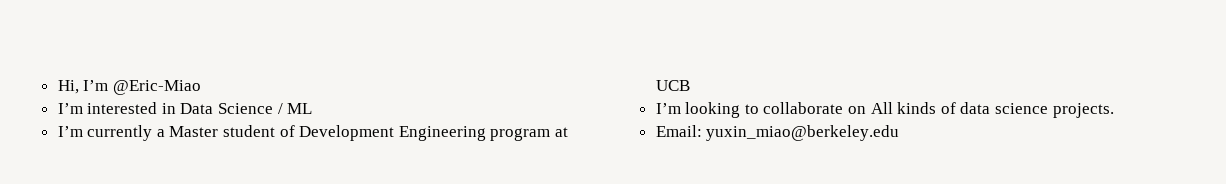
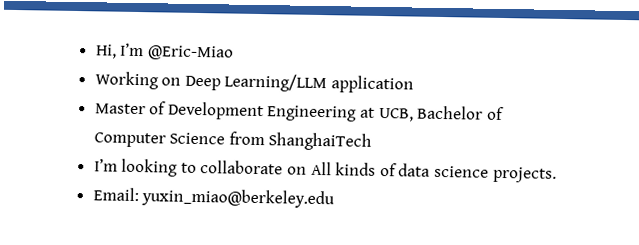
[57,102,313,114] [57,125,569,141] [655,80,690,91] I’m interested in Data Science / ML // I’m currently a Master student of Development Engineering program at UCB -> [94,71,415,94] [94,101,504,122] [93,131,373,151] Working on Deep Learning/LLM application // Master of Development Engineering at UCB, Bachelor of Computer Science from ShanghaiTech

